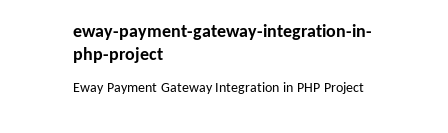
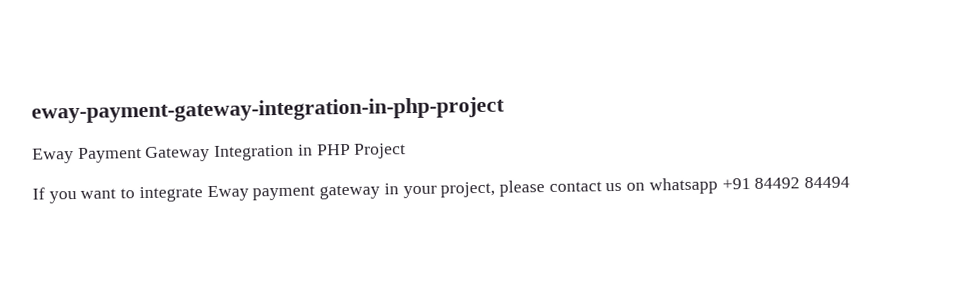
(364, 88) none -> [32,176,851,204] // If you want to integrate Eway payment gateway in your project, please contact us on whatsapp +91 84492 84494

